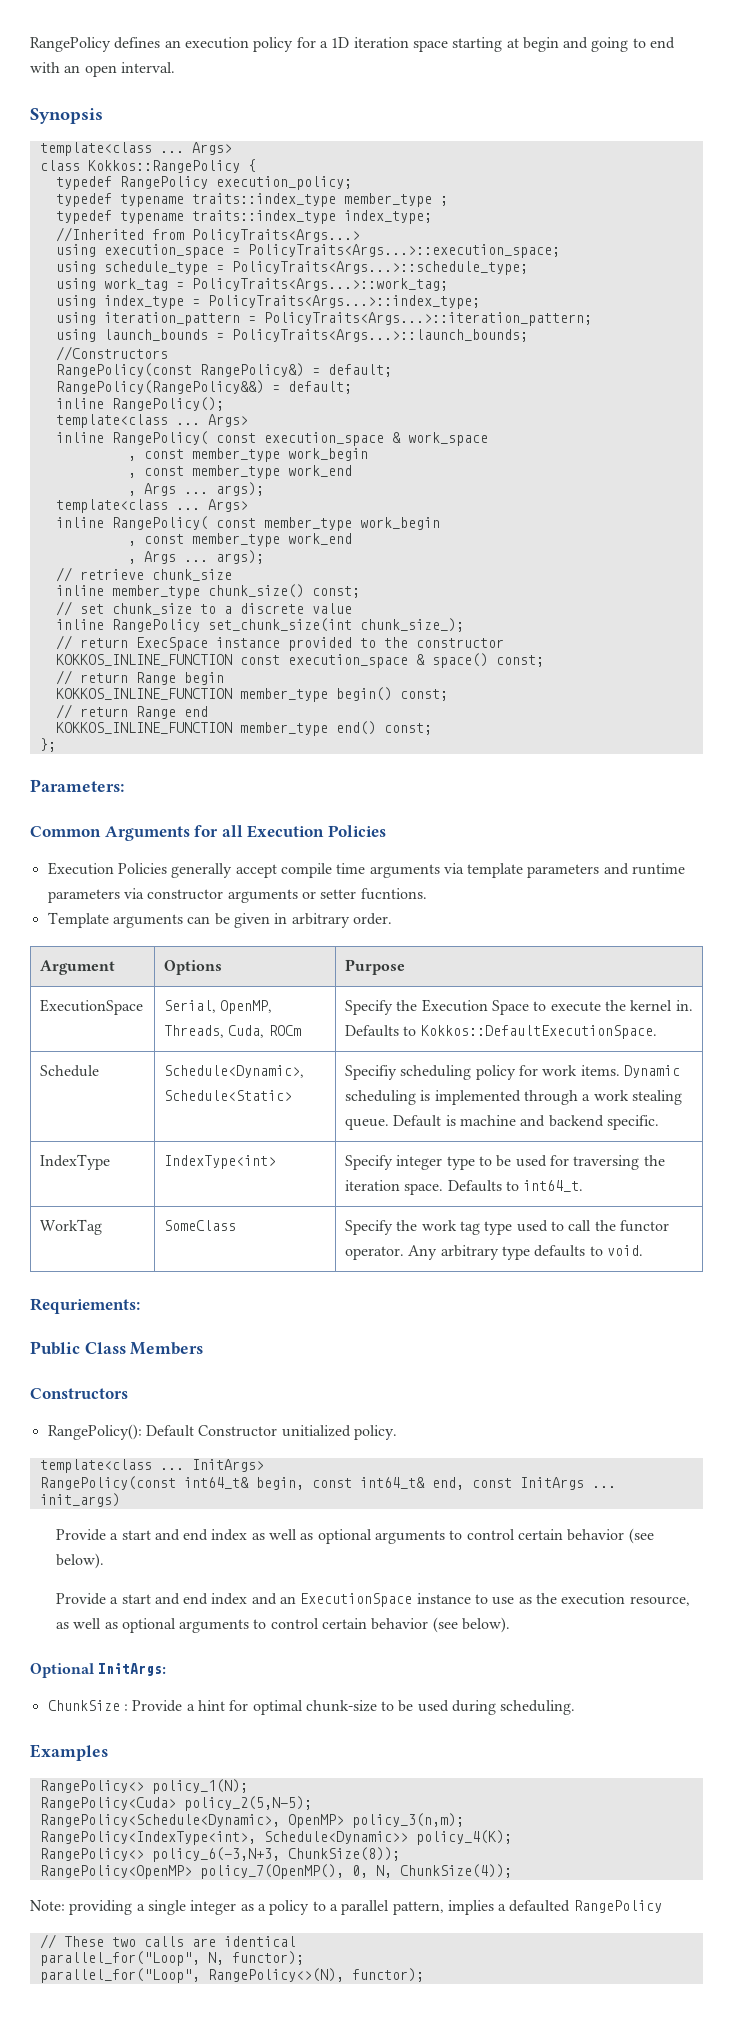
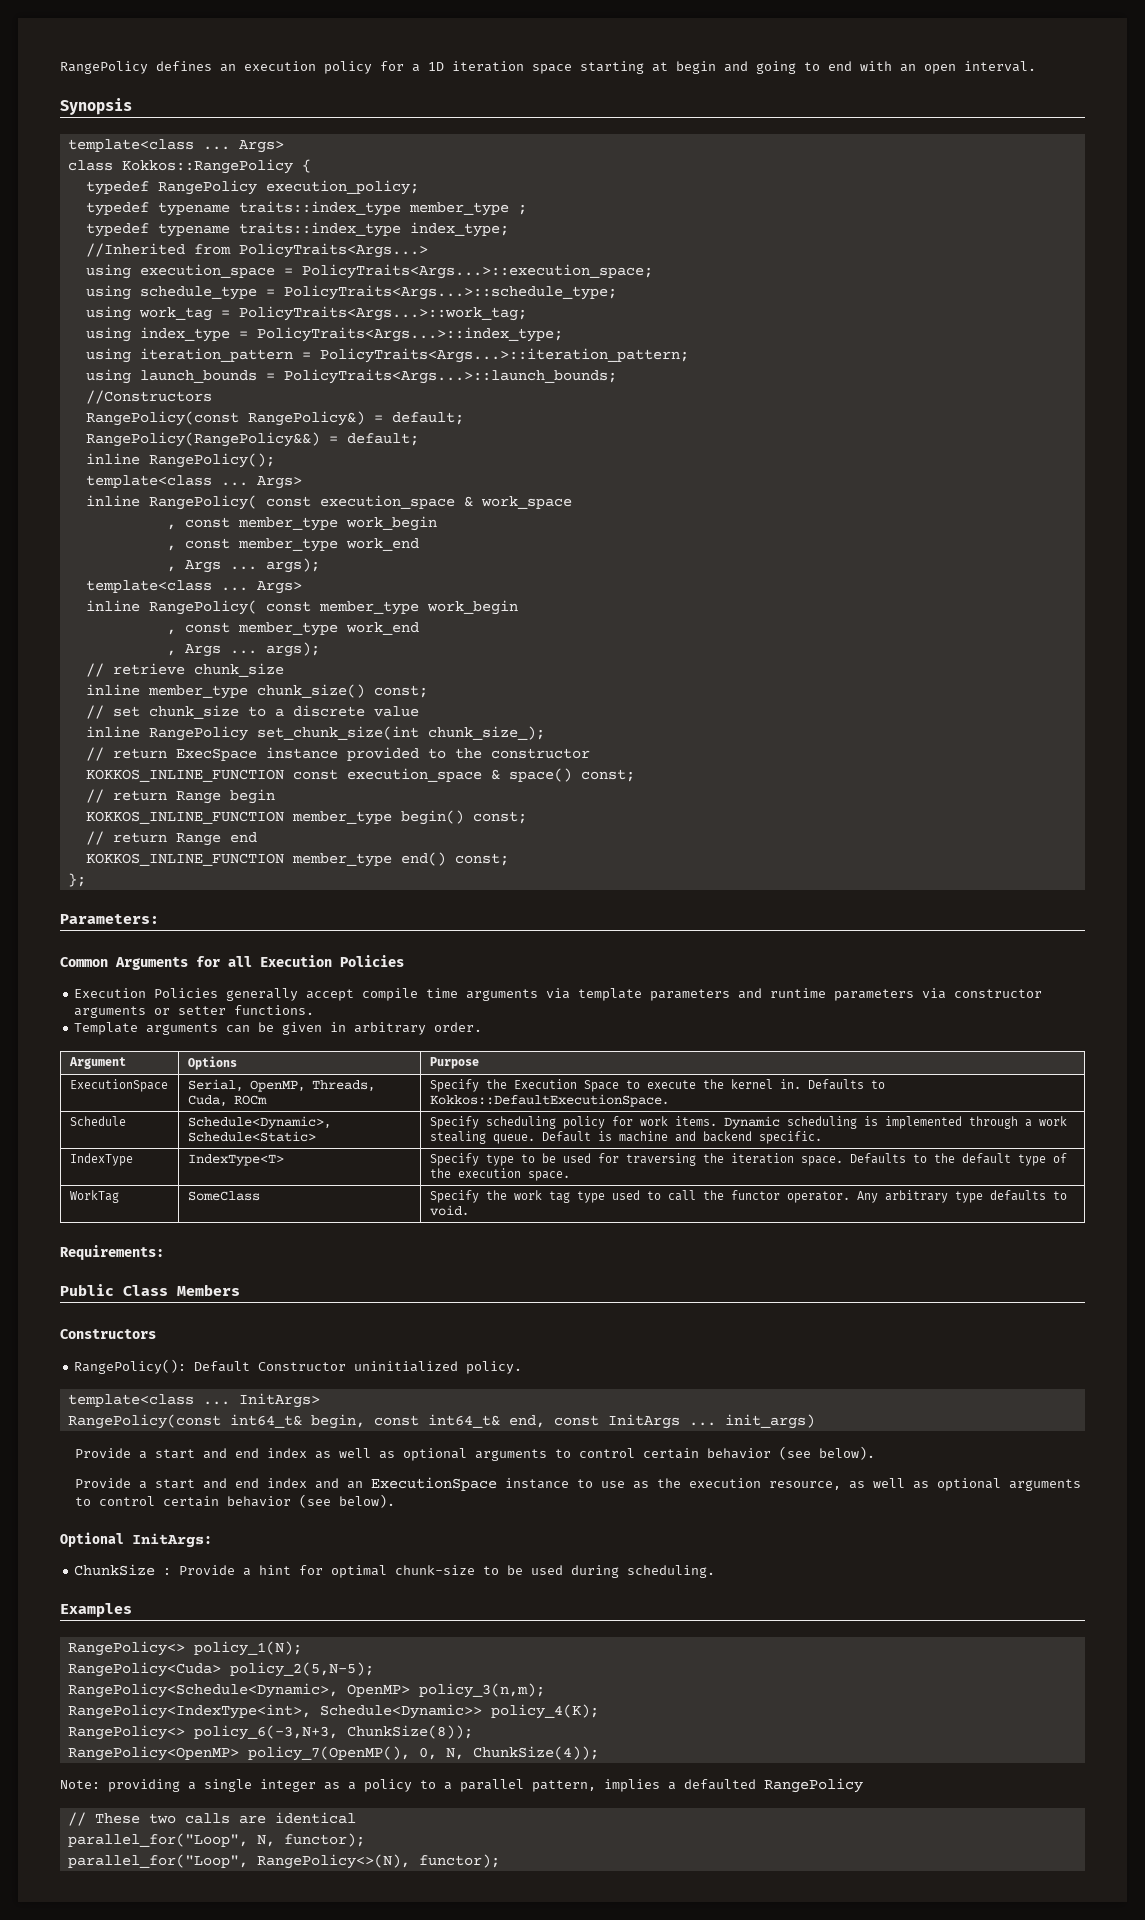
[360,888,427,900] fucntions. -> [234,1005,315,1015] functions.
[345,1065,398,1080] Specifiy -> [429,1116,479,1129] Specify
[164,1155,277,1169] [345,1155,443,1170] IndexType<int> | Specify integer -> [187,1154,284,1166] [429,1153,479,1166] IndexType<T> | Specify
[523,1180,584,1192] int64_t. -> [933,1153,1067,1166] [429,1168,570,1181] the default type of the execution space.
[30,1298,140,1314] Requriements: -> [60,1245,164,1260] Requirements:
[281,1425,351,1437] unitialized -> [354,1361,459,1372] uninitialized

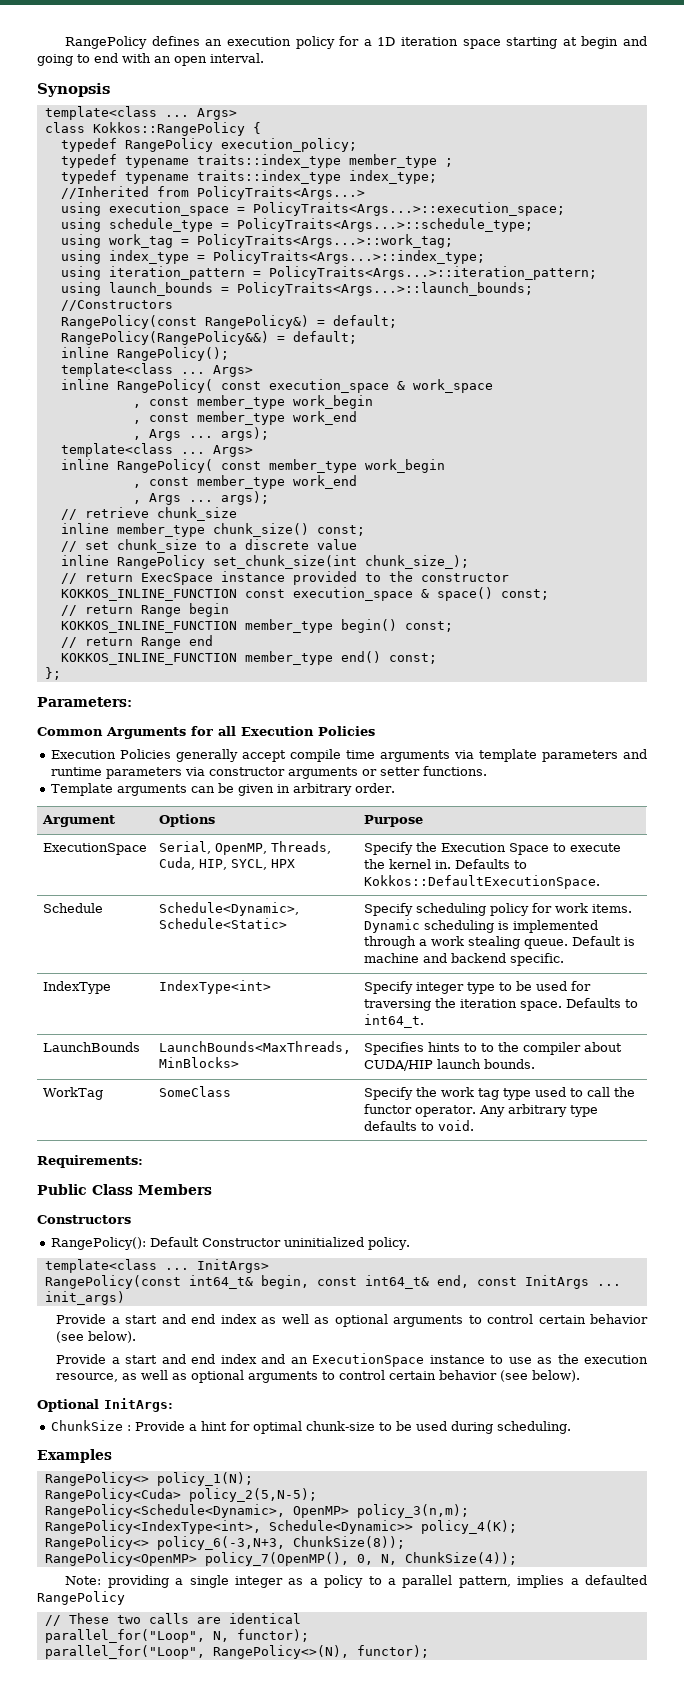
[233,1095,267,1105] ROCm -> [198,859,295,870] HIP, SYCL, HPX
[187,1154,284,1166] [429,1153,479,1166] IndexType<T> | Specify -> [158,980,271,994] [363,981,464,994] IndexType<int> | Specify integer
[933,1153,1067,1166] [429,1168,570,1181] the default type of the execution space. -> [363,1014,424,1028] [42,1042,140,1052] [158,1041,351,1054] [158,1057,239,1068] [363,1042,622,1055] [363,1059,535,1071] int64_t. // LaunchBounds | LaunchBounds<MaxThreads, MinBlocks> | Specifies hints to to the compiler about CUDA/HIP launch bounds.

